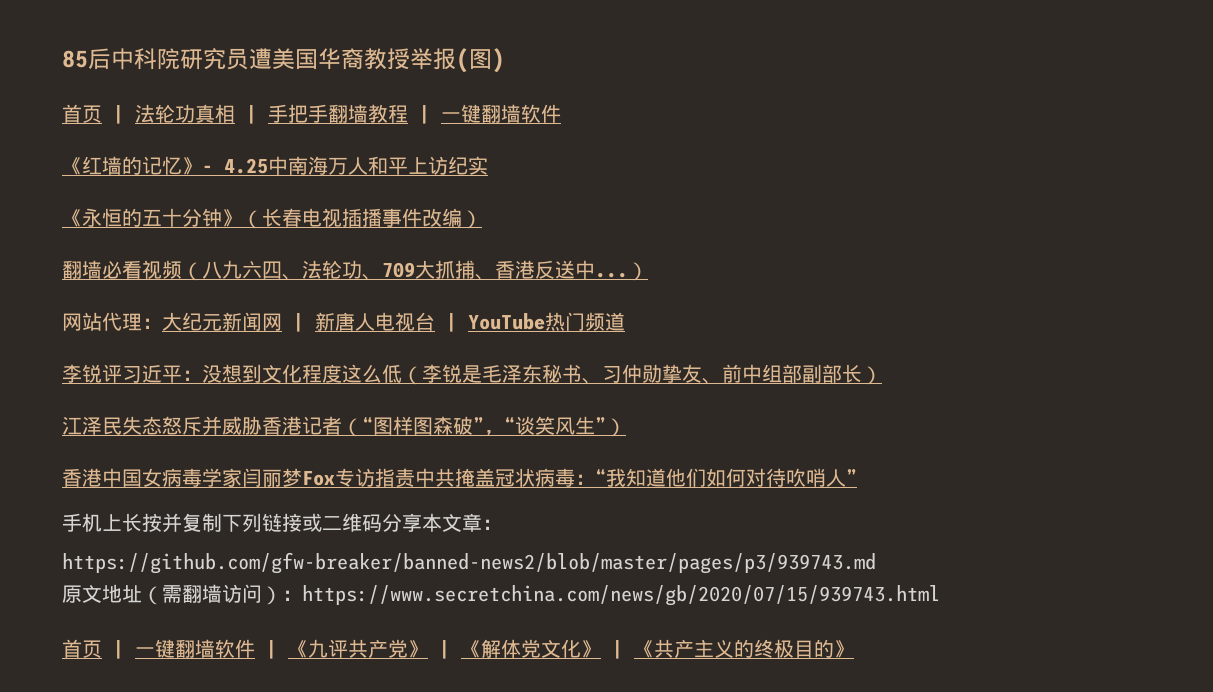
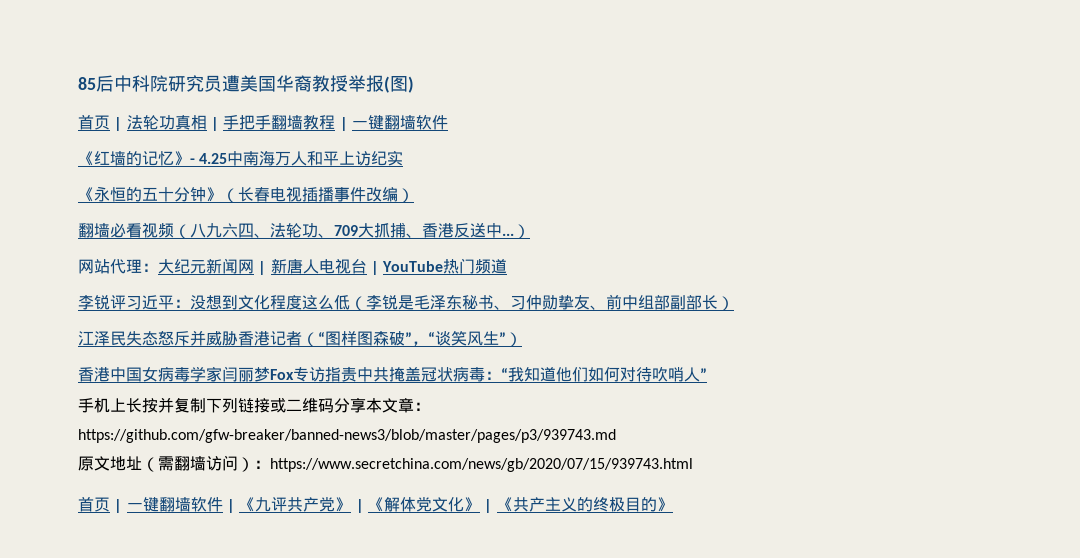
[62,552,876,574] https://github.com/gfw-breaker/banned-news2/blob/master/pages/p3/939743.md -> [78,429,616,443] https://github.com/gfw-breaker/banned-news3/blob/master/pages/p3/939743.md

